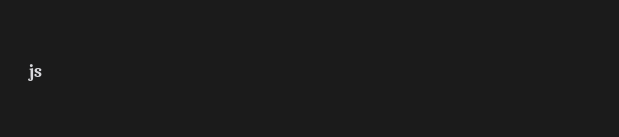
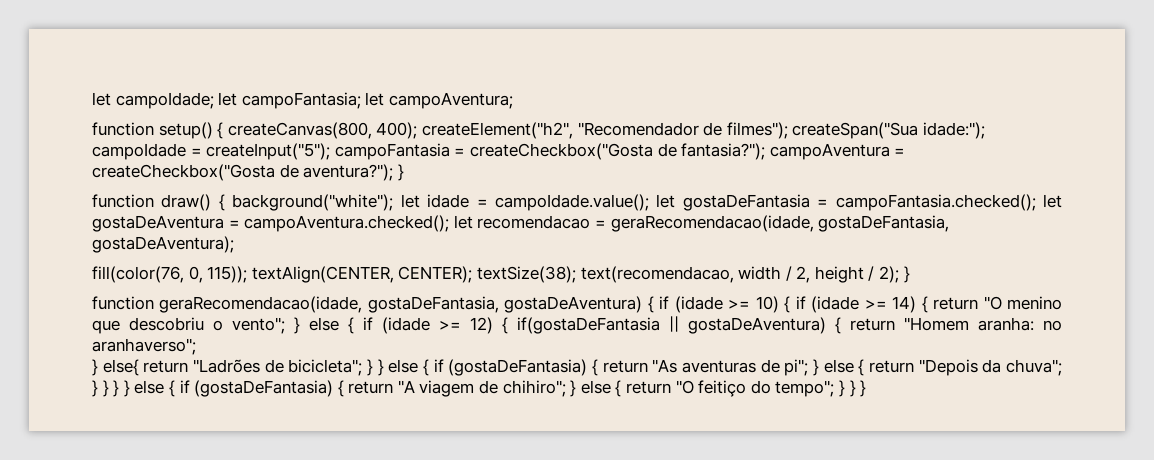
[28,64,42,81] js -> [92,92,513,109] [92,122,985,139] [92,143,906,160] [92,164,404,181] [92,194,1062,211] [92,215,950,232] [92,236,234,253] [92,266,910,283] [92,296,1063,313] [92,316,1062,334] [92,338,196,355] [92,359,1062,376] [92,380,867,397] let campoIdade; let campoFantasia; let campoAventura; // function setup() { createCanvas(800, 400); createElement("h2", "Recomendador de filmes"); createSpan("Sua idade:"); campoIdade = createInput("5"); campoFantasia = createCheckbox("Gosta de fantasia?"); campoAventura = createCheckbox("Gosta de aventura?"); } // function draw() { background("white"); let idade = campoIdade.value(); let gostaDeFantasia = campoFantasia.checked(); let gostaDeAventura = campoAventura.checked(); let recomendacao = geraRecomendacao(idade, gostaDeFantasia, gostaDeAventura); // fill(color(76, 0, 115)); textAlign(CENTER, CENTER); textSize(38); text(recomendacao, width / 2, height / 2); } // function geraRecomendacao(idade, gostaDeFantasia, gostaDeAventura) { if (idade >= 10) { if (idade >= 14) { return "O menino que descobriu o vento"; } else { if (idade >= 12) { if(gostaDeFantasia || gostaDeAventura) { return "Homem aranha: no aranhaverso"; // } else{ return "Ladrões de bicicleta"; } } else { if (gostaDeFantasia) { return "As aventuras de pi"; } else { return "Depois da chuva"; } } } } else { if (gostaDeFantasia) { return "A viagem de chihiro"; } else { return "O feitiço do tempo"; } } }

